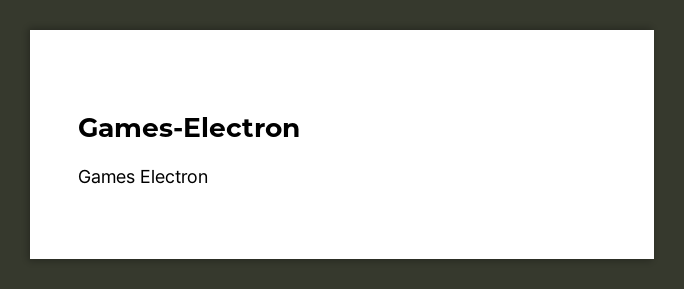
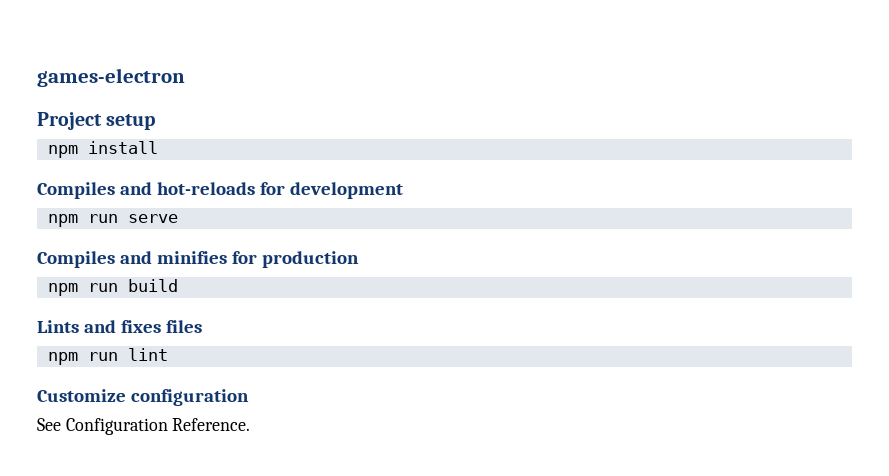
[78,117,300,137] [78,169,208,184] Games-Electron // Games Electron -> [37,68,185,87] [37,112,156,130] [47,141,158,158] [37,182,403,199] [47,214,178,227] [37,251,359,268] [47,279,178,296] [37,320,202,333] [47,348,168,365] [37,389,249,406] [37,418,251,435] games-electron // Project setup // npm install // Compiles and hot-reloads for development // npm run serve // Compiles and minifies for production // npm run build // Lints and fixes files // npm run lint // Customize configuration // See Configuration Reference.

